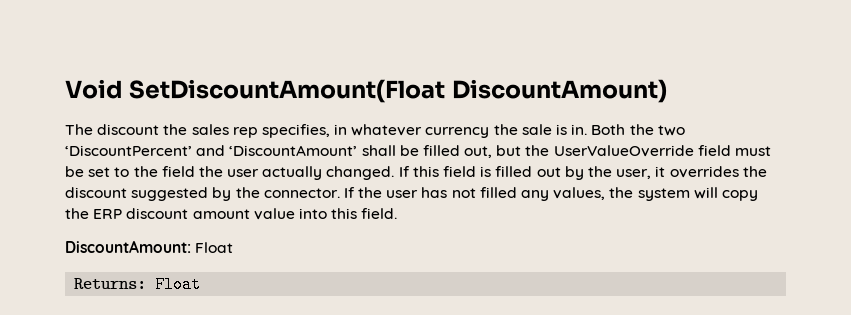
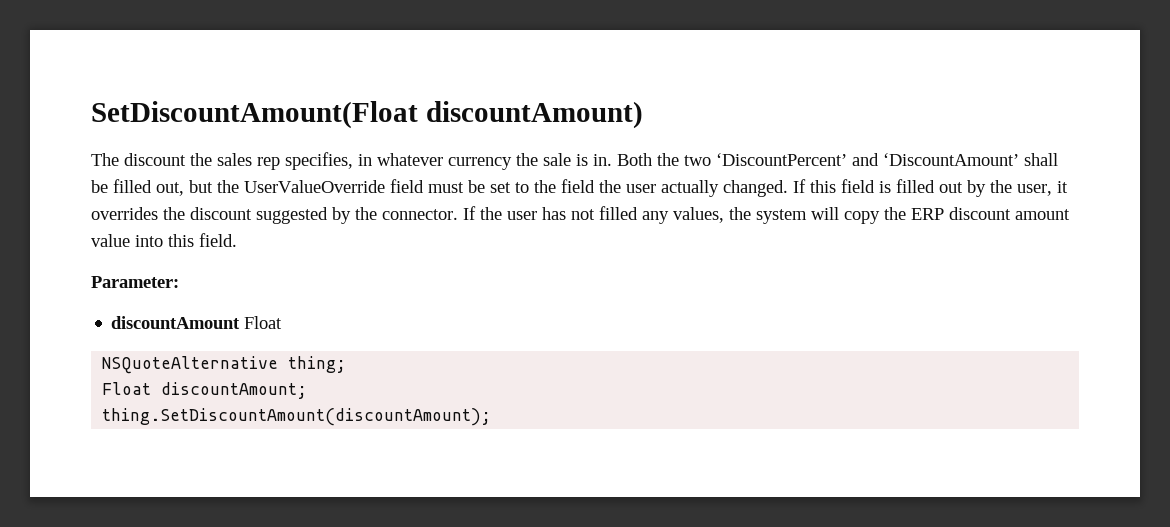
[65,79,667,103] Void SetDiscountAmount(Float DiscountAmount) -> [91,101,643,129] SetDiscountAmount(Float discountAmount)
[65,240,191,253] DiscountAmount: -> [91,276,179,288] [111,316,241,329] Parameter: // discountAmount
[74,276,202,293] Returns: Float -> [102,356,347,374] [102,382,308,399] [102,408,492,426] NSQuoteAlternative thing; // Float discountAmount; // thing.SetDiscountAmount(discountAmount);

